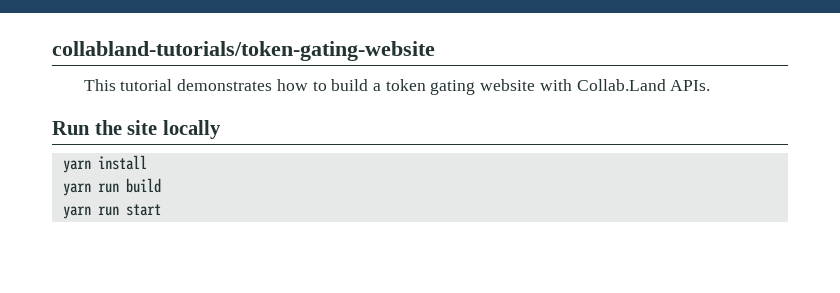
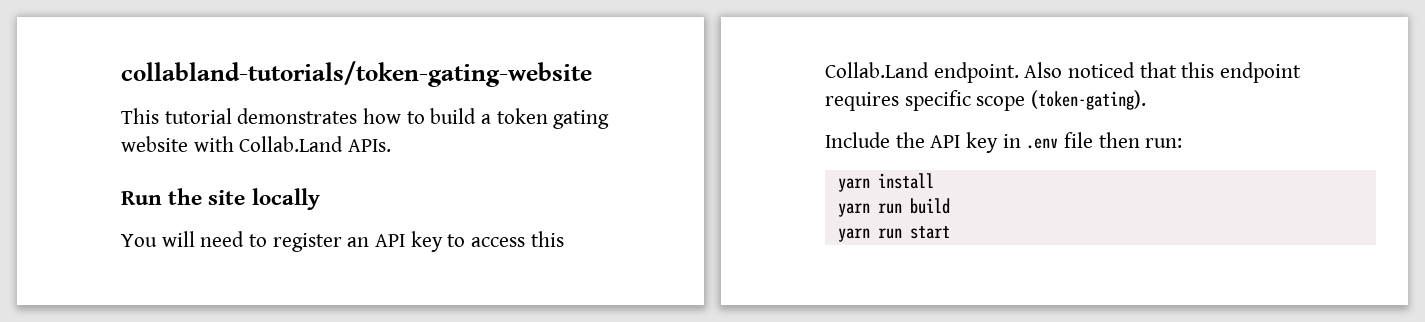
(221, 129) none -> [121,231,564,252] [825,62,1302,83] [825,90,1147,111] [825,132,1183,153] // You will need to register an API key to access this Collab.Land endpoint. Also noticed that this endpoint requires specific scope (token-gating). // Include the API key in .env file then run:

